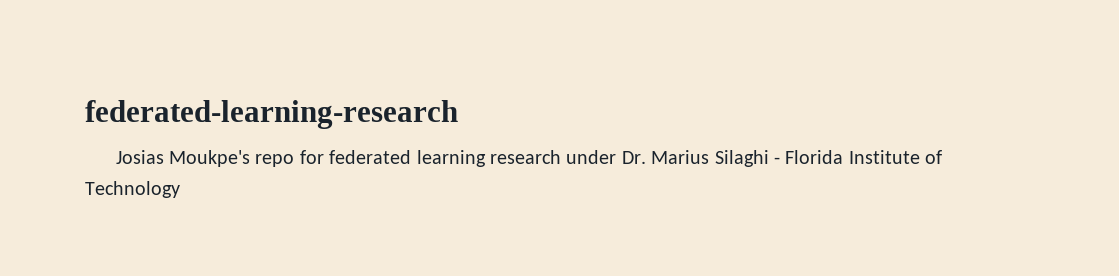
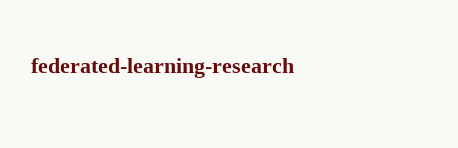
[115,150,943,167] [85,181,180,198] // Josias Moukpe's repo for federated learning research under Dr. Marius Silaghi - Florida Institute of Technology -> (294, 68) none

